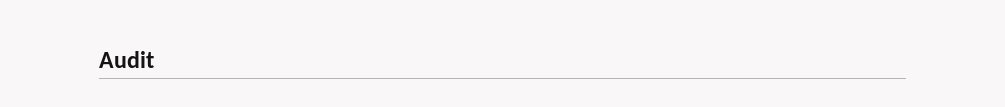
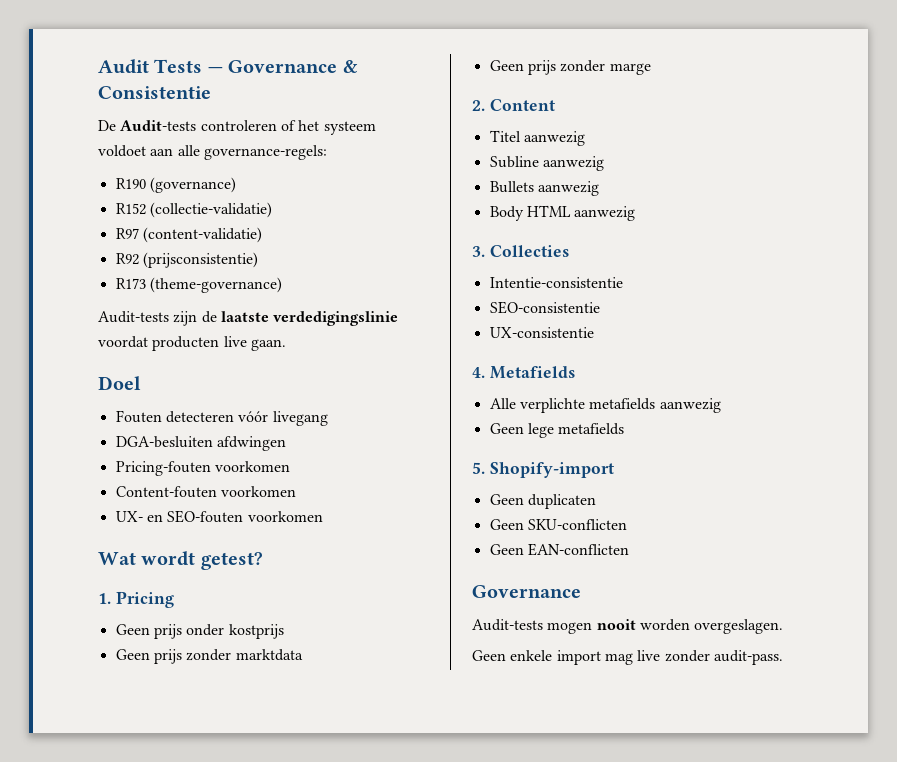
(154, 59) none -> [154,59,358,73] [98,86,211,99] [98,120,376,135] [98,145,327,160] [115,177,236,193] [115,202,272,218] [115,227,262,243] [115,252,258,268] [115,277,282,293] [98,311,399,326] [98,336,286,351] [98,376,141,390] [115,410,328,426] [115,436,286,451] [115,461,290,476] [115,486,296,498] [115,510,323,523] [98,551,263,570] [98,591,174,608] [115,624,284,639] [115,649,303,664] [489,60,651,75] [472,99,555,111] [489,130,585,146] [489,156,604,171] [489,181,599,196] [489,205,636,221] [472,245,569,257] [489,277,623,288] [489,301,600,314] [489,327,594,338] [472,366,575,379] [489,398,721,413] [489,423,625,438] [472,462,614,478] [489,494,596,509] [489,519,627,530] [489,543,629,556] [472,585,581,598] [472,619,784,634] [472,650,783,665] Tests — Governance & Consistentie // De Audit‑tests controleren of het systeem voldoet aan alle governance‑regels: // R190 (governance) // R152 (collectie‑validatie) // R97 (content‑validatie) // R92 (prijsconsistentie) // R173 (theme‑governance) // Audit‑tests zijn de laatste verdedigingslinie voordat producten live gaan. // Doel // Fouten detecteren vóór livegang // DGA‑besluiten afdwingen // Pricing‑fouten voorkomen // Content‑fouten voorkomen // UX‑ en SEO‑fouten voorkomen // Wat wordt getest? // 1. Pricing // Geen prijs onder kostprijs // Geen prijs zonder marktdata // Geen prijs zonder marge // 2. Content // Titel aanwezig // Subline aanwezig // Bullets aanwezig // Body HTML aanwezig // 3. Collecties // Intentie‑consistentie // SEO‑consistentie // UX‑consistentie // 4. Metafields // Alle verplichte metafields aanwezig // Geen lege metafields // 5. Shopify‑import // Geen duplicaten // Geen SKU‑conflicten // Geen EAN‑conflicten // Governance // Audit‑tests mogen nooit worden overgeslagen. // Geen enkele import mag live zonder audit‑pass.

